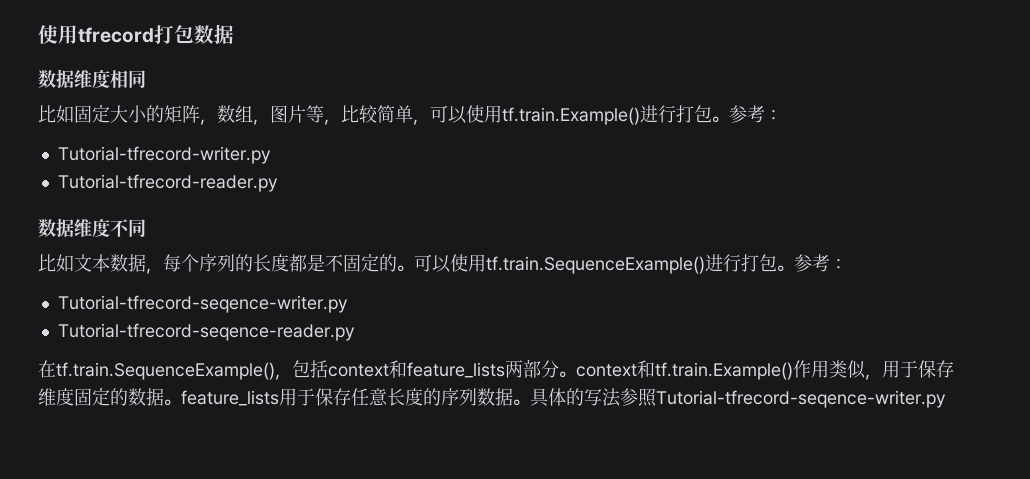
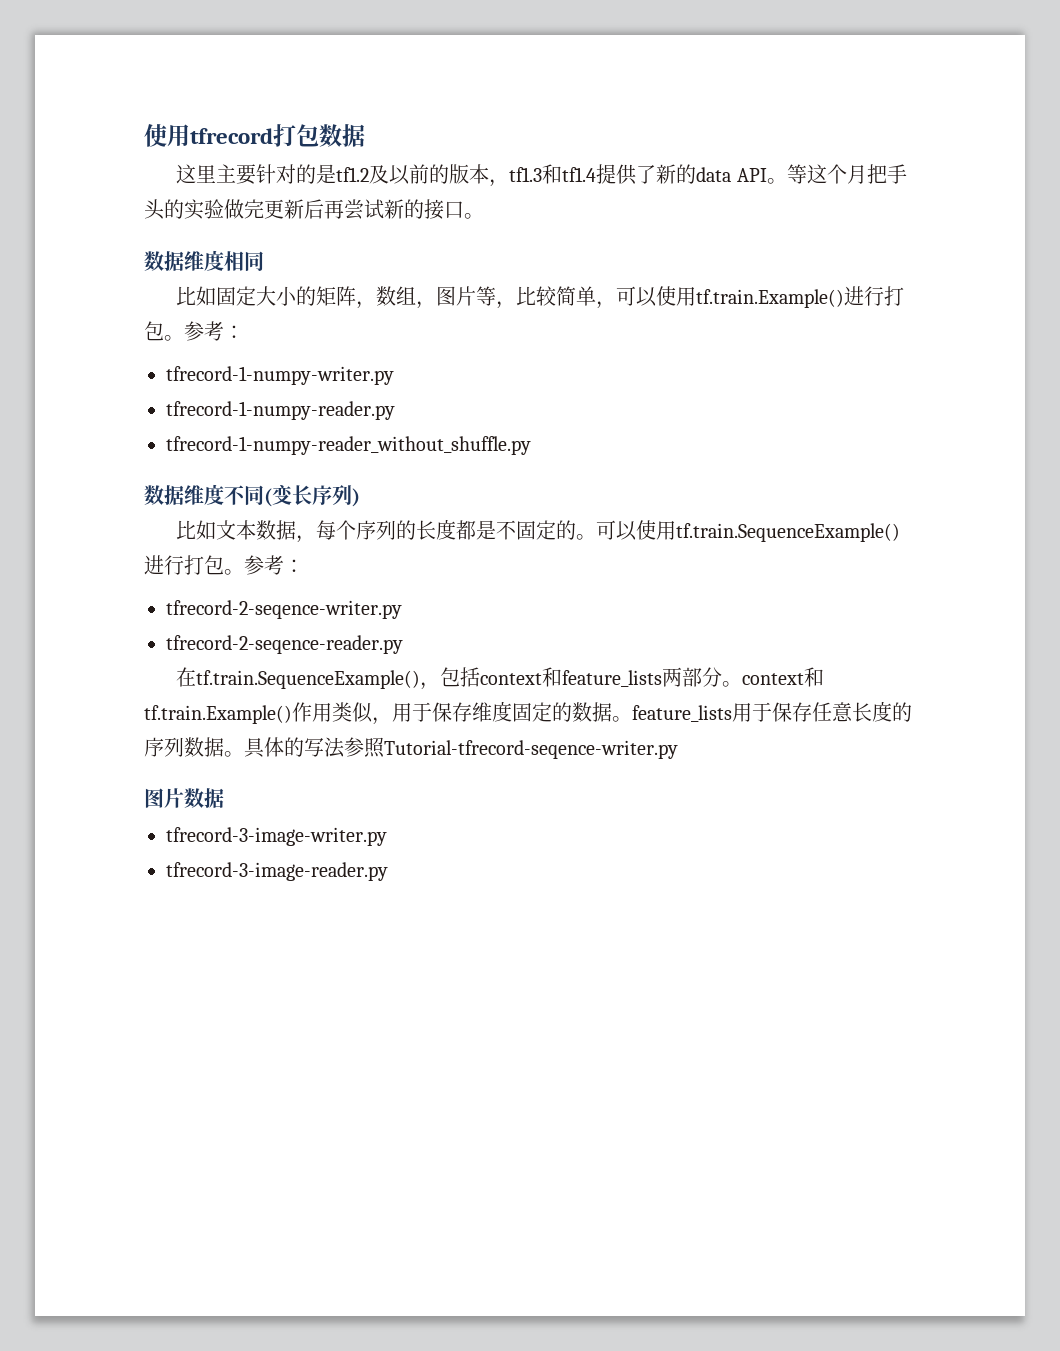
(234, 34) none -> [176,164,907,187] [144,199,484,220] // 这里主要针对的是tf1.2及以前的版本，tf1.3和tf1.4提供了新的data API。等这个月把手头的实验做完更新后再尝试新的接口。
[57,146,271,164] [57,174,278,192] Tutorial-tfrecord-writer.py // Tutorial-tfrecord-reader.py -> [166,366,394,385] [166,401,395,420] [166,436,531,455] tfrecord-1-numpy-writer.py // tfrecord-1-numpy-reader.py // tfrecord-1-numpy-reader_without_shuffle.py
(146, 228) none -> [264,484,360,507] (变长序列)
[57,295,348,313] [57,323,355,341] Tutorial-tfrecord-seqence-writer.py // Tutorial-tfrecord-seqence-reader.py -> [166,600,402,619] [166,635,403,654] tfrecord-2-seqence-writer.py // tfrecord-2-seqence-reader.py
(946, 399) none -> [144,788,224,808] [166,827,387,846] [166,862,388,881] // 图片数据 // tfrecord-3-image-writer.py // tfrecord-3-image-reader.py

